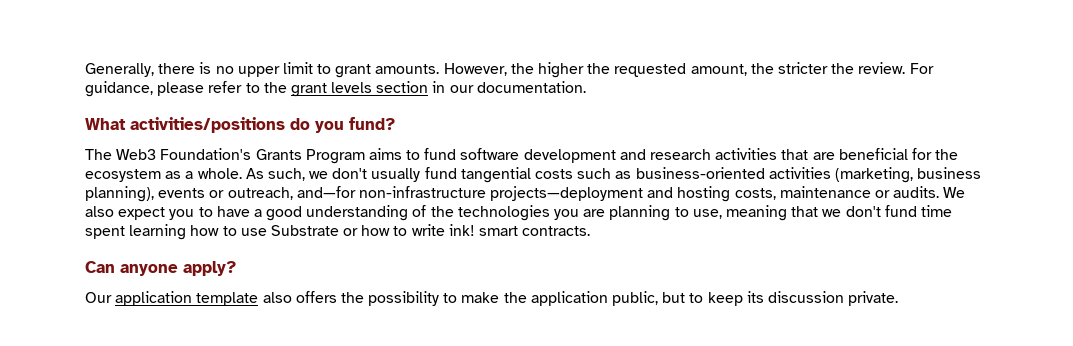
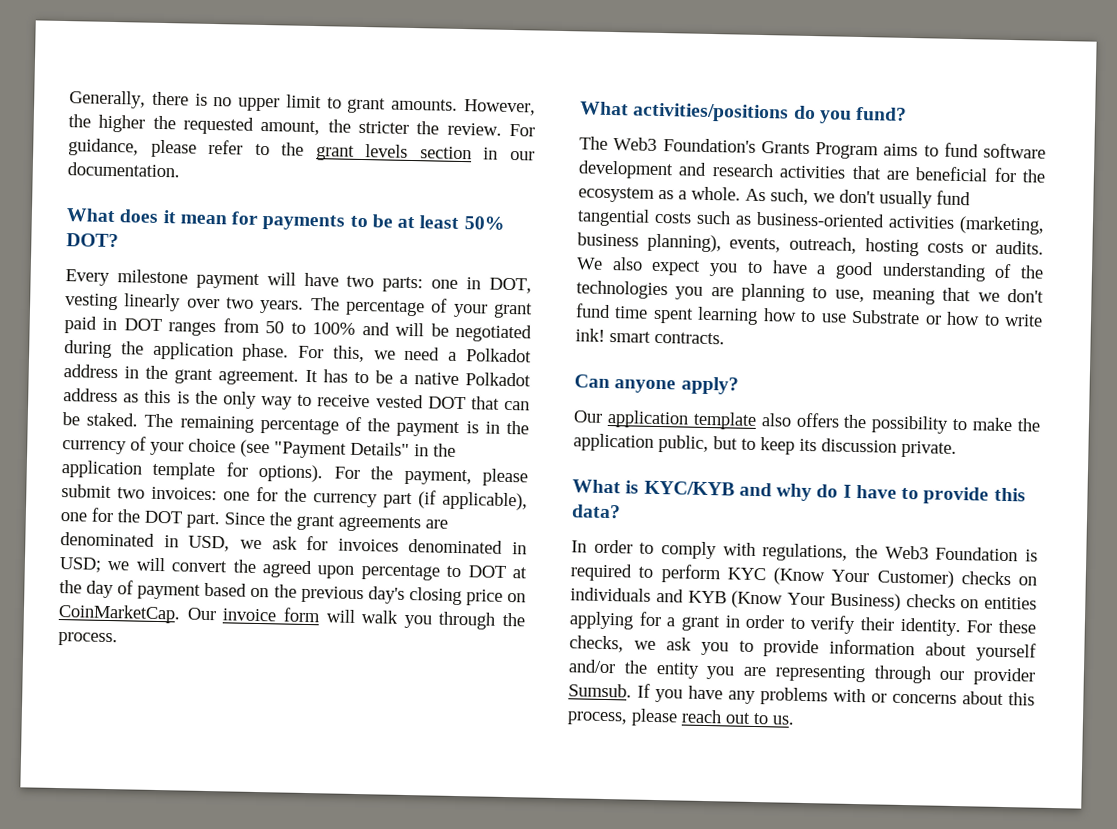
(586, 87) none -> [66,208,505,231] [66,233,119,248] [65,269,533,294] [65,293,533,319] [64,316,532,343] [64,340,532,363] [63,364,531,387] [63,388,530,411] [62,412,529,438] [62,436,456,459] [61,460,528,487] [61,484,528,511] [60,507,448,533] [60,532,527,555] [59,557,527,581] [59,580,526,606] [58,604,526,630] [58,632,118,647] // What does it mean for payments to be at least 50% DOT? // Every milestone payment will have two parts: one in DOT, vesting linearly over two years. The percentage of your grant paid in DOT ranges from 50 to 100% and will be negotiated during the application phase. For this, we need a Polkadot address in the grant agreement. It has to be a native Polkadot address as this is the only way to receive vested DOT that can be staked. The remaining percentage of the payment is in the currency of your choice (see "Payment Details" in the application template for options). For the payment, please submit two invoices: one for the currency part (if applicable), one for the DOT part. Since the grant agreements are denominated in USD, we ask for invoices denominated in USD; we will convert the agreed upon percentage to DOT at the day of payment based on the previous day's closing price on CoinMarketCap. Our invoice form will walk you through the process.
[158,186,871,202] events or outreach, and—for non-infrastructure projects—deployment and hosting costs, maintenance -> [729,236,964,257] events, outreach, hosting costs
(899, 298) none -> [572,479,1026,505] [571,504,621,519] [571,539,1038,562] [570,563,1037,588] [570,587,1037,611] [569,611,1036,637] [569,635,1037,662] [568,659,1035,686] [568,683,1035,706] [567,708,795,727] // What is KYC/KYB and why do I have to provide this data? // In order to comply with regulations, the Web3 Foundation is required to perform KYC (Know Your Customer) checks on individuals and KYB (Know Your Business) checks on entities applying for a grant in order to verify their identity. For these checks, we ask you to provide information about yourself and/or the entity you are representing through our provider Sumsub. If you have any problems with or concerns about this process, please reach out to us.

